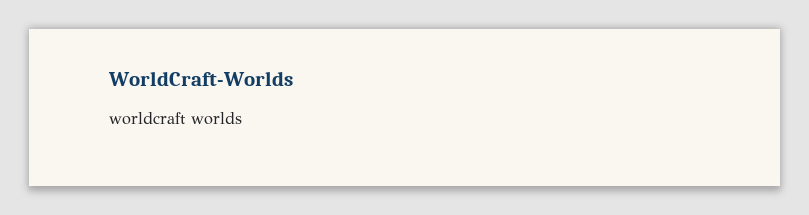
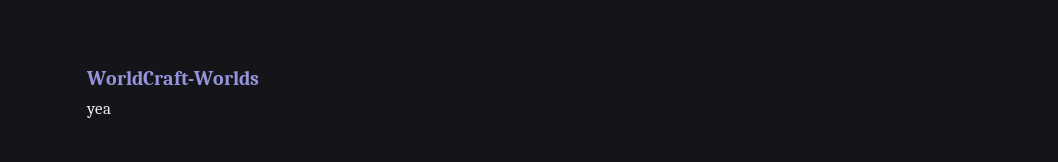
[109,112,242,125] worldcraft worlds -> [86,106,111,118] yea

